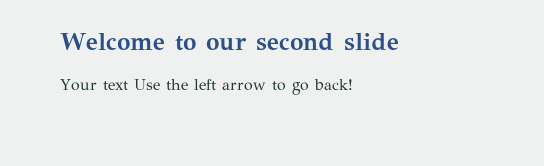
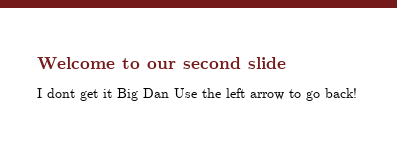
[60,79,128,91] Your text -> [37,88,169,101] I dont get it Big Dan

